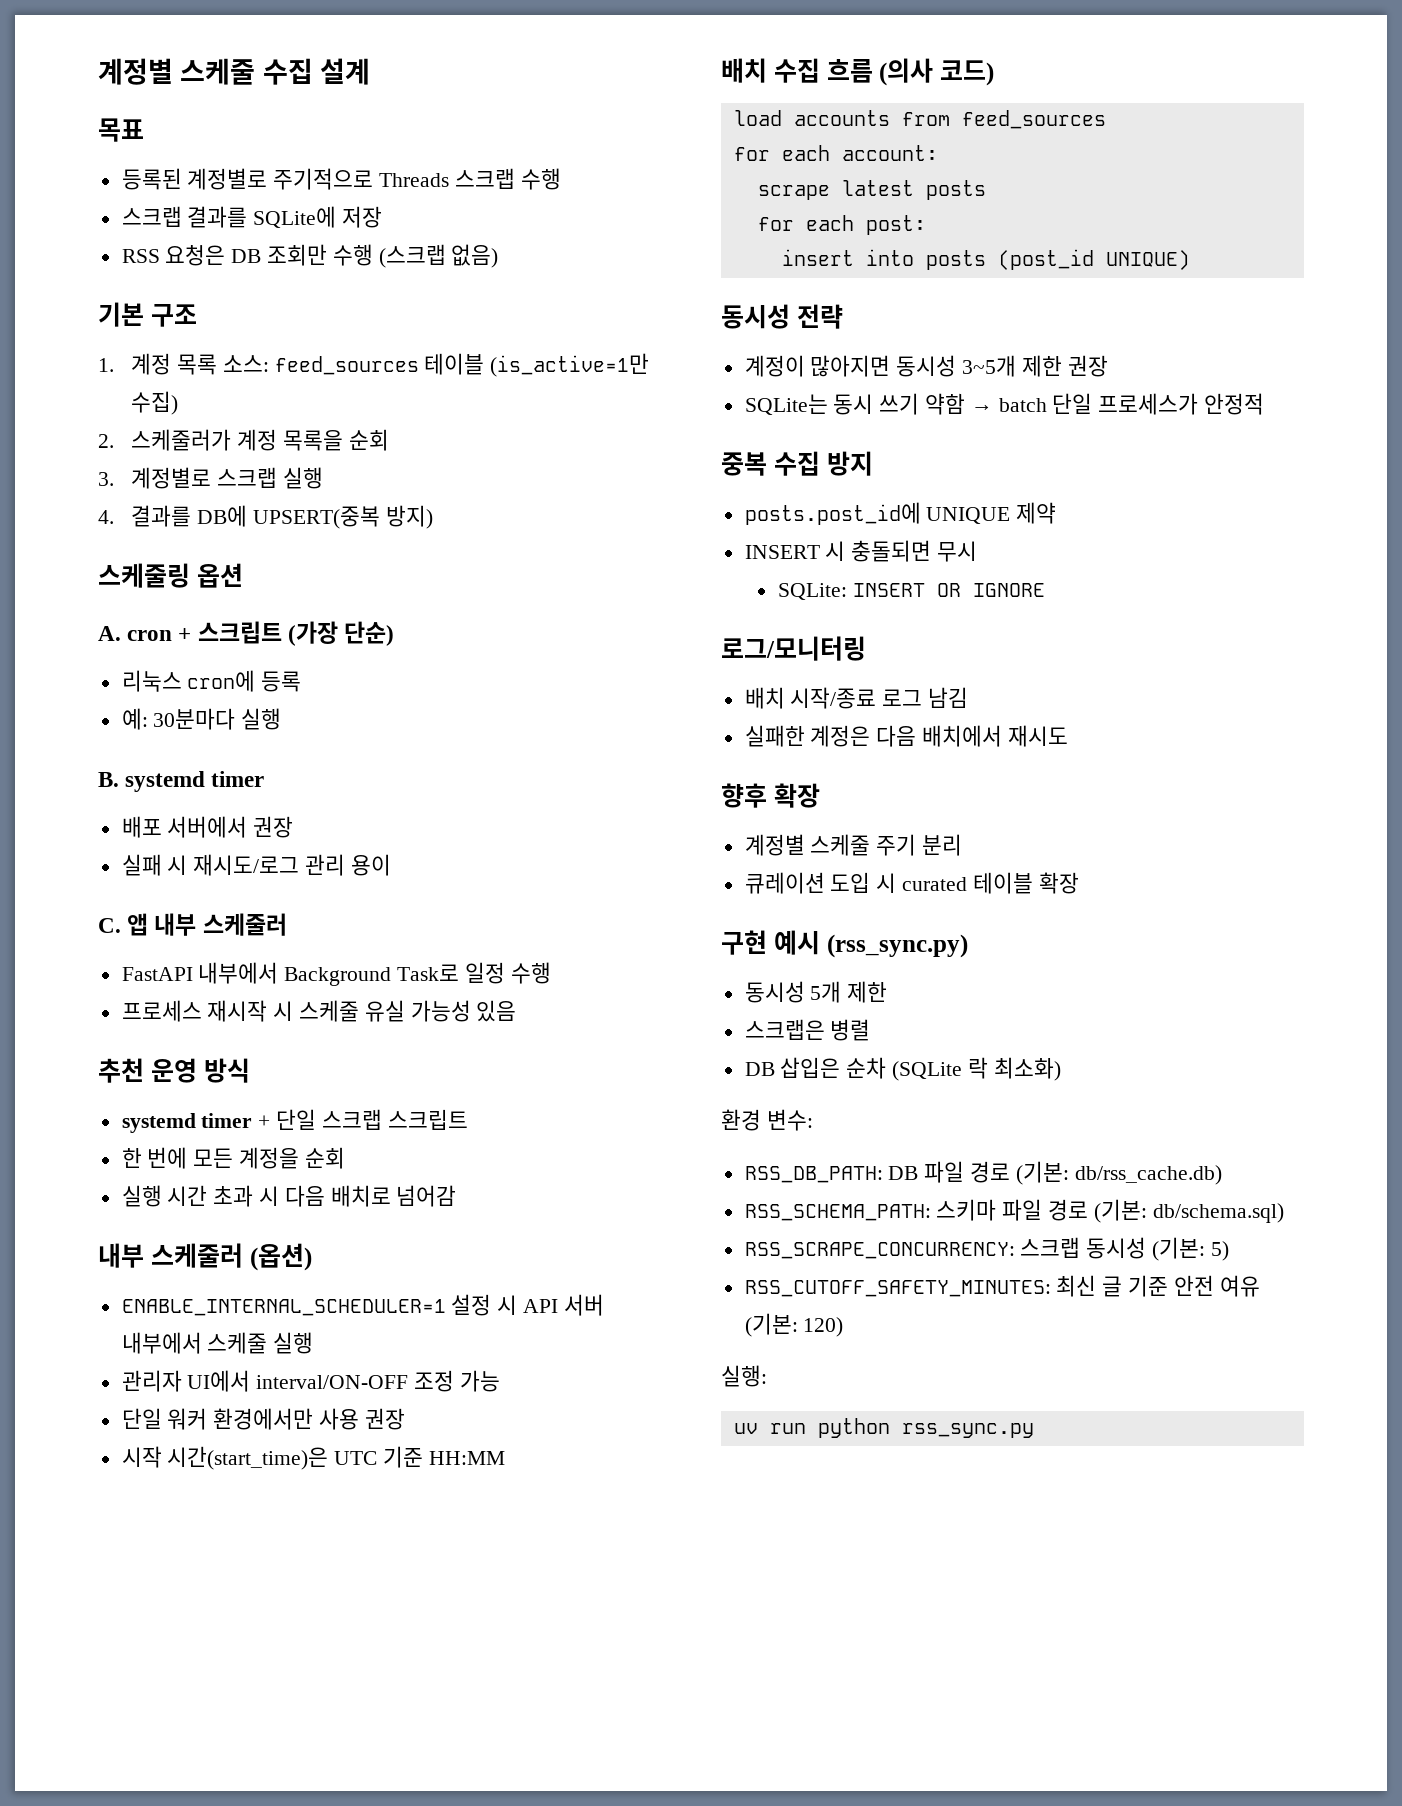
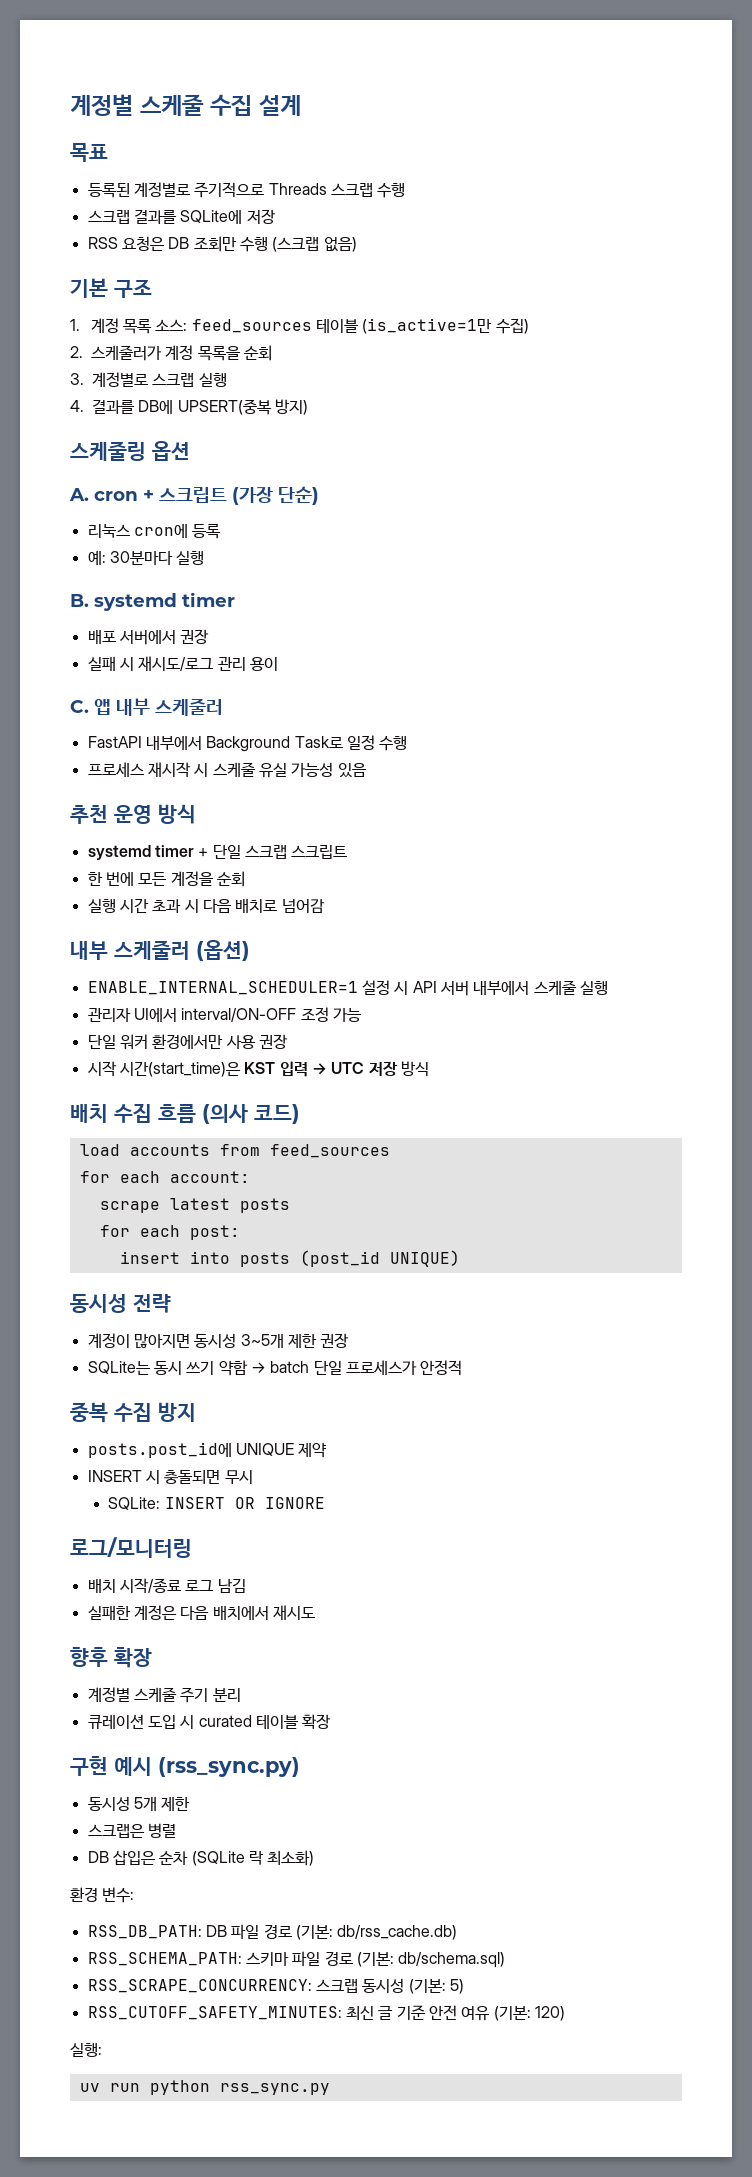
[334,1446,505,1468] UTC 기준 HH:MM -> [244,1061,429,1077] KST 입력 → UTC 저장 방식

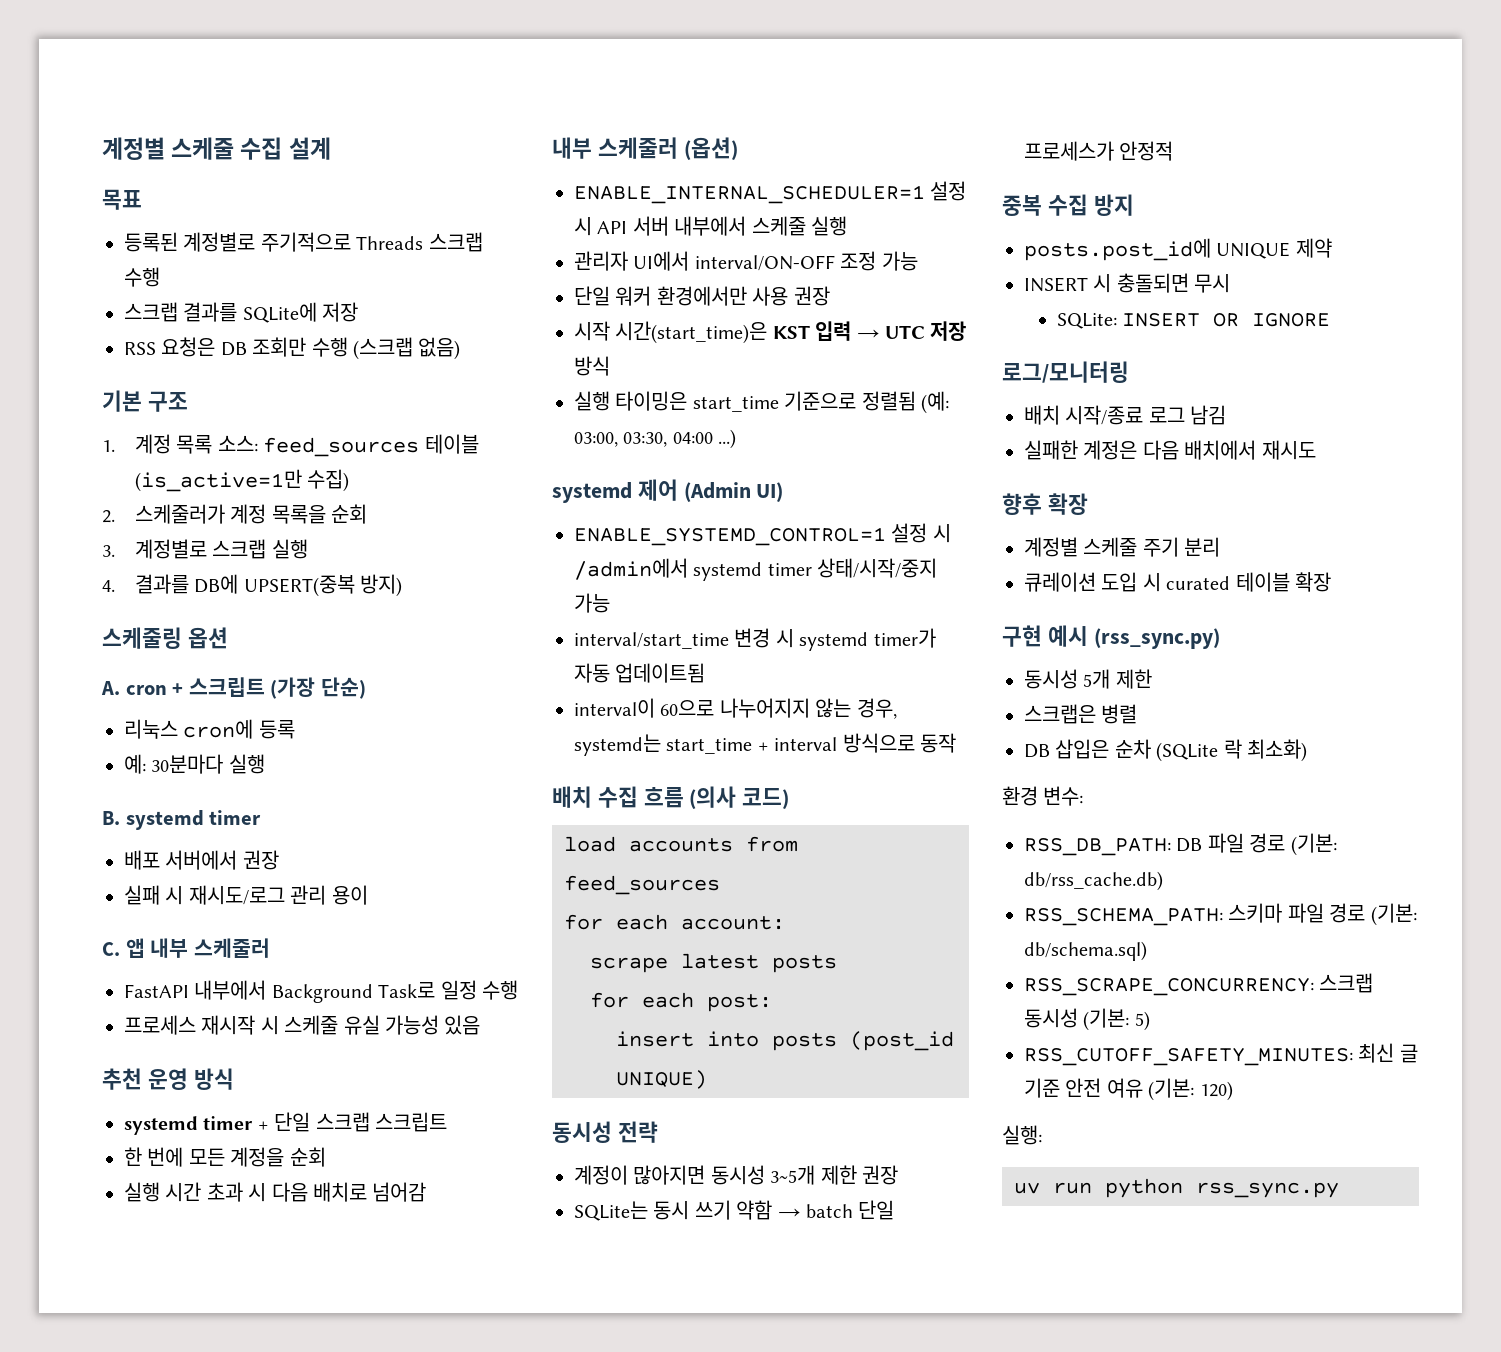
(429, 1069) none -> [574,391,949,414] [574,429,737,449] [552,479,784,503] [574,523,951,546] [574,558,938,581] [574,593,610,613] [574,628,936,651] [574,663,706,683] [574,698,897,719] [574,733,956,756] // 실행 타이밍은 start_time 기준으로 정렬됨 (예: 03:00, 03:30, 04:00 ...) // systemd 제어 (Admin UI) // ENABLE_SYSTEMD_CONTROL=1 설정 시 /admin에서 systemd timer 상태/시작/중지 가능 // interval/start_time 변경 시 systemd timer가 자동 업데이트됨 // interval이 60으로 나누어지지 않는 경우, systemd는 start_time + interval 방식으로 동작

